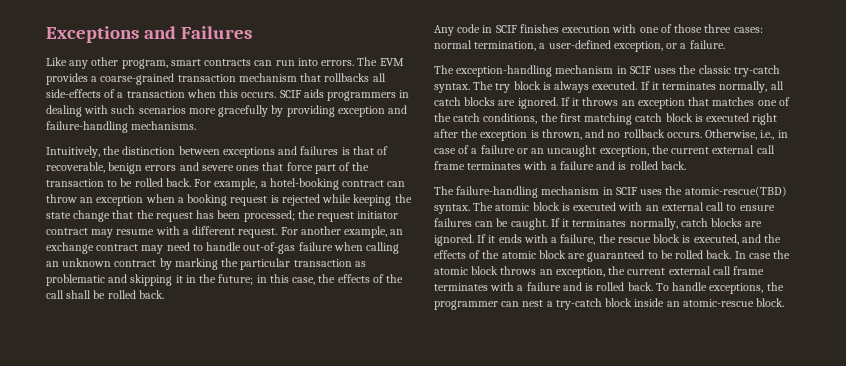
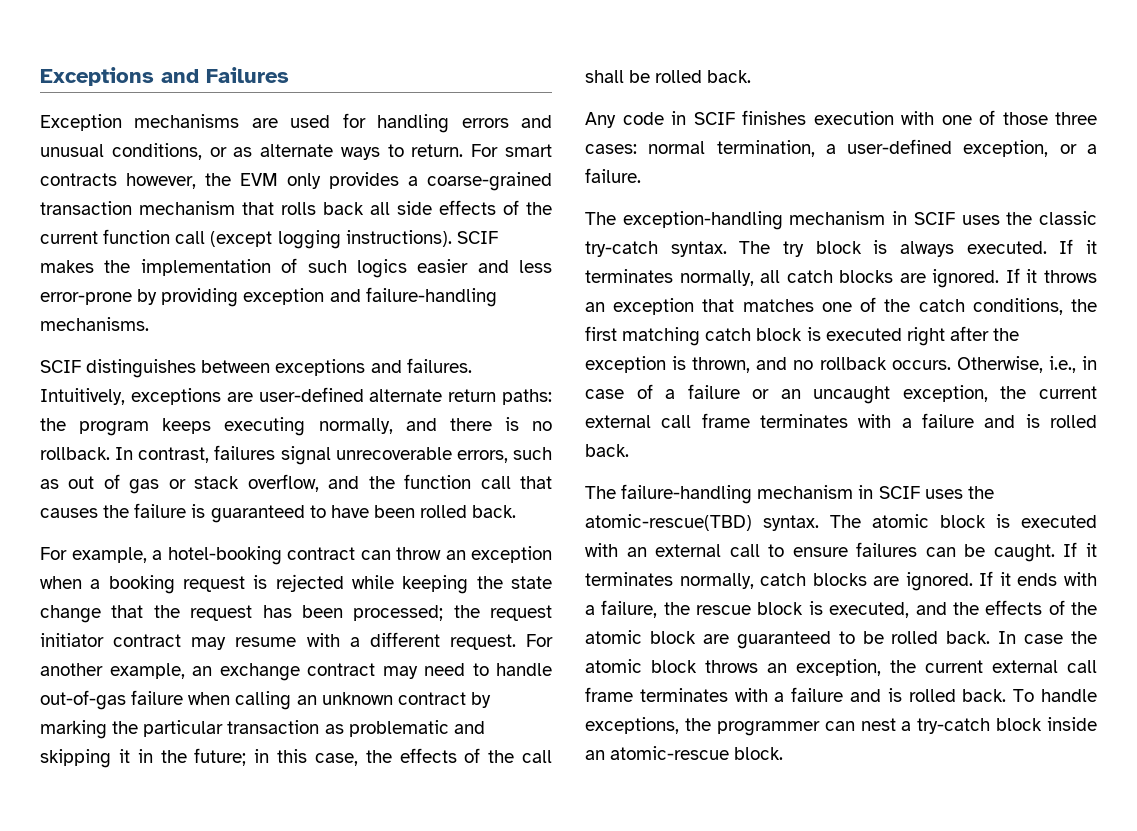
[46,57,404,69] Like any other program, smart contracts can run into errors. The EVM -> [40,113,552,133] [40,143,552,160] [40,173,321,189] Exception mechanisms are used for handling errors and unusual conditions, or as alternate ways to return. For smart contracts however, the EVM only
[324,73,386,82] [46,89,410,101] [46,105,269,117] rollbacks all side-effects of a transaction when this occurs. SCIF aids programmers in dealing with such scenarios more gracefully -> [281,200,552,215] [40,229,498,249] [40,258,552,278] [40,292,132,305] rolls back all side effects of the current function call (except logging instructions). SCIF makes the implementation of such logics easier and less error-prone
[46,146,389,158] [46,162,370,174] [46,178,191,187] Intuitively, the distinction between exceptions and failures is that of recoverable, benign errors and severe ones that force part of the transaction to be rolled back. -> [40,358,472,378] [40,387,552,405] [40,417,552,436] [40,445,552,465] [40,474,552,494] [40,503,517,523] SCIF distinguishes between exceptions and failures. Intuitively, exceptions are user-defined alternate return paths: the program keeps executing normally, and there is no rollback. In contrast, failures signal unrecoverable errors, such as out of gas or stack overflow, and the function call that causes the failure is guaranteed to have been rolled back. //

